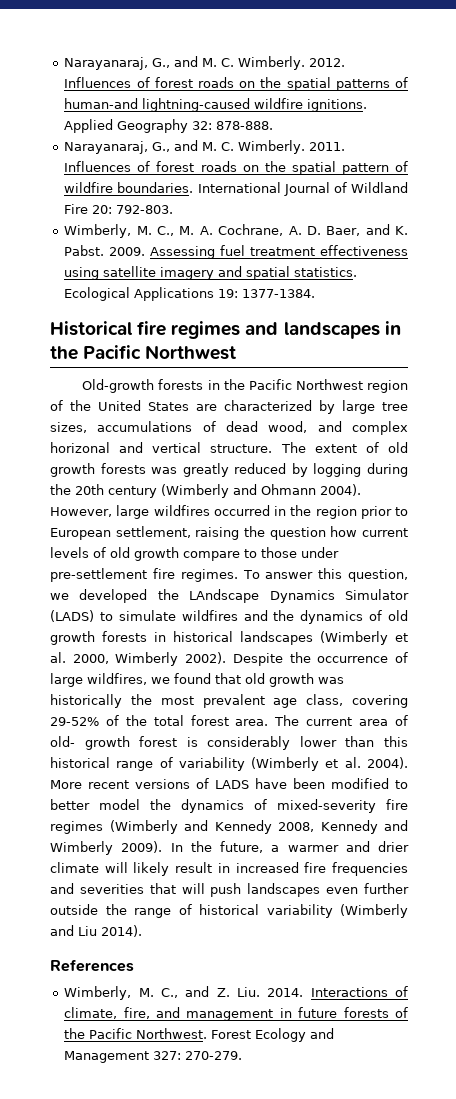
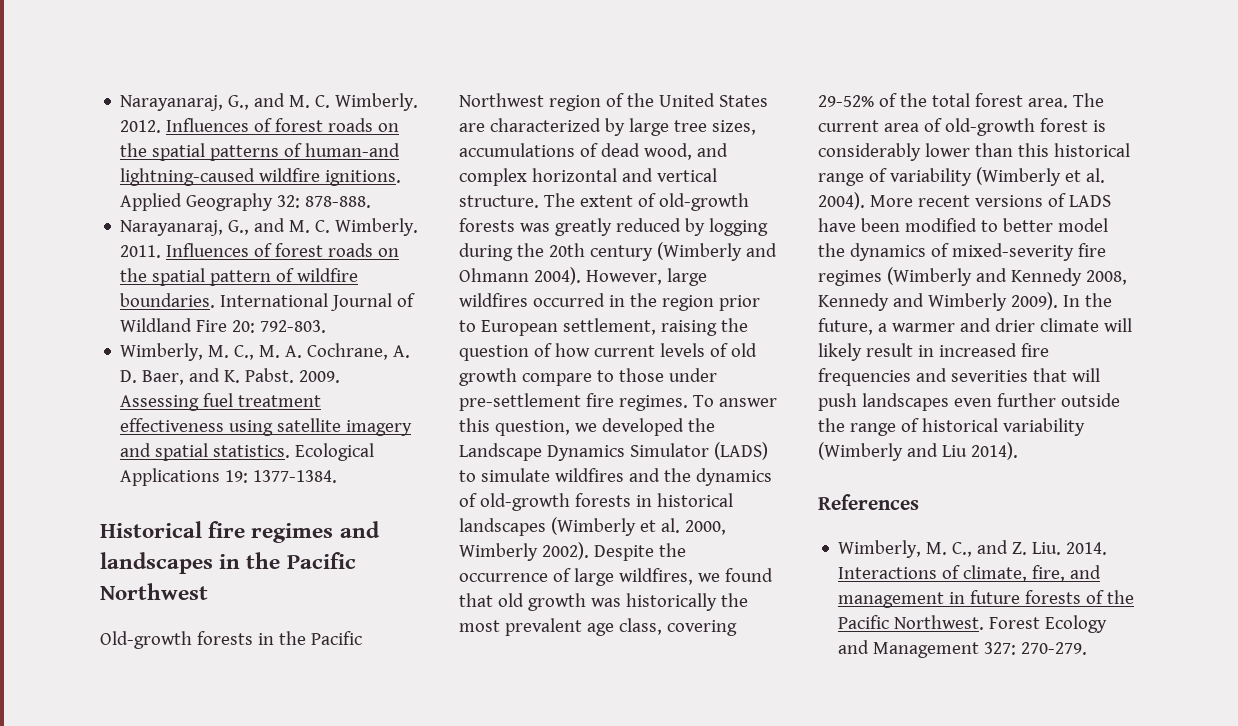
[50,442,110,453] horizonal -> [531,168,617,182] horizontal
[388,442,409,453] [50,463,95,477] old growth -> [658,193,749,211] old-growth
(326, 533) none -> [533,343,552,357] of
[189,589,260,603] LAndscape -> [459,443,542,461] Landscape
[388,610,408,621] [50,631,95,645] old growth -> [479,493,570,511] old-growth
[50,736,130,750] old- growth -> [944,118,1035,136] old-growth

